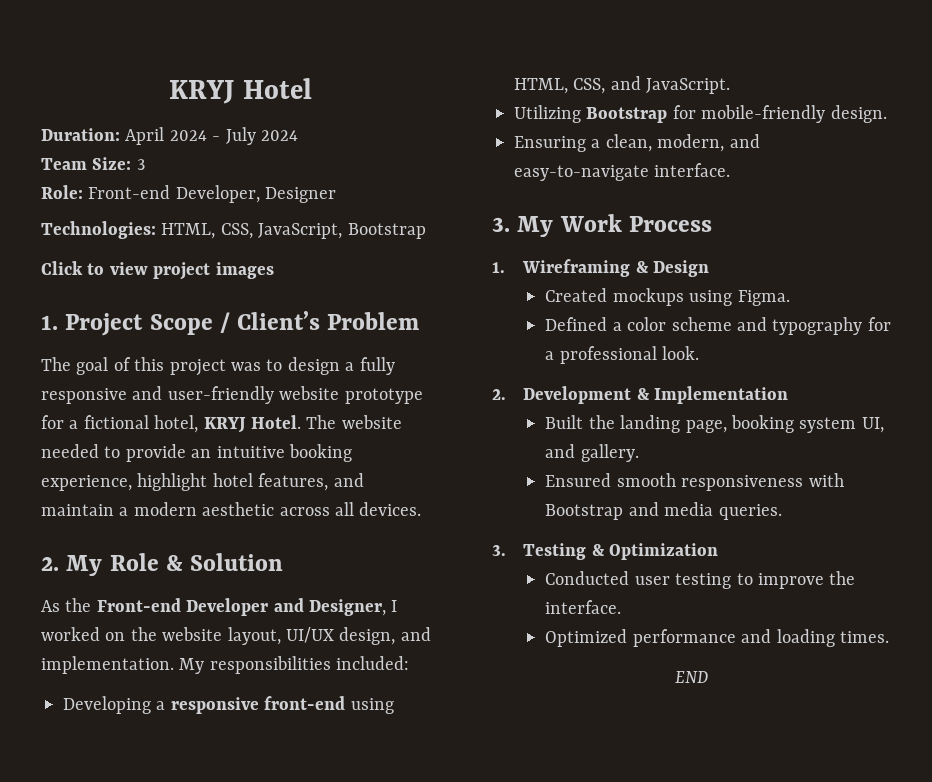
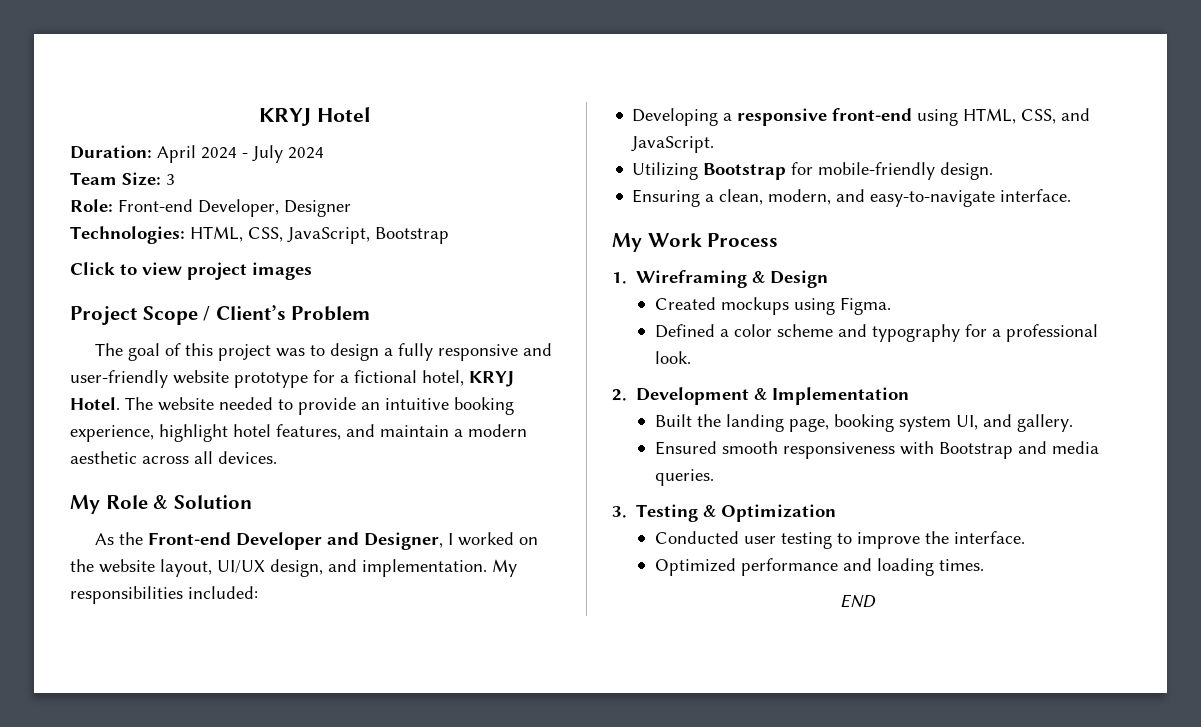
[41,315,58,330] 1. -> (312, 271) none
[41,557,59,571] 2. -> (277, 457) none
[492,217,510,232] 3. -> (1072, 195) none

